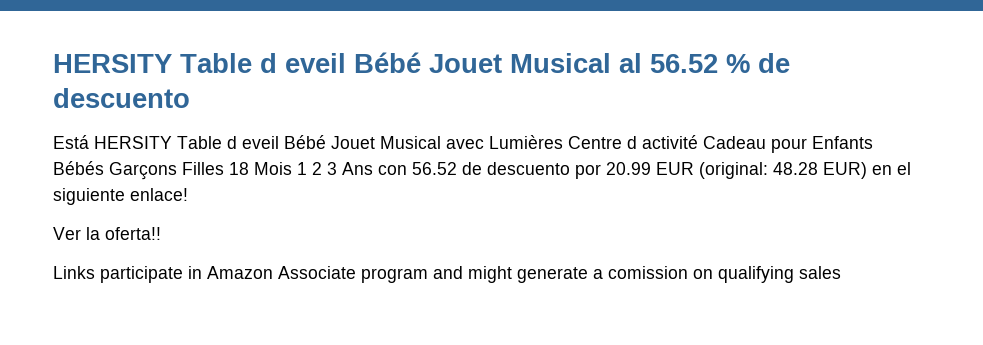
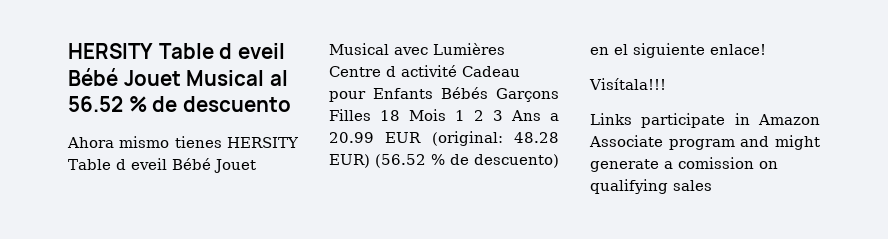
[53,135,89,149] Está -> [67,136,222,148] Ahora mismo tienes
[378,162,601,179] con 56.52 de descuento por -> [550,113,559,121] a
(867, 170) none -> [375,154,559,168] (56.52 % de descuento)
[53,227,161,240] Ver la oferta!! -> [589,78,666,90] Visítala!!!

